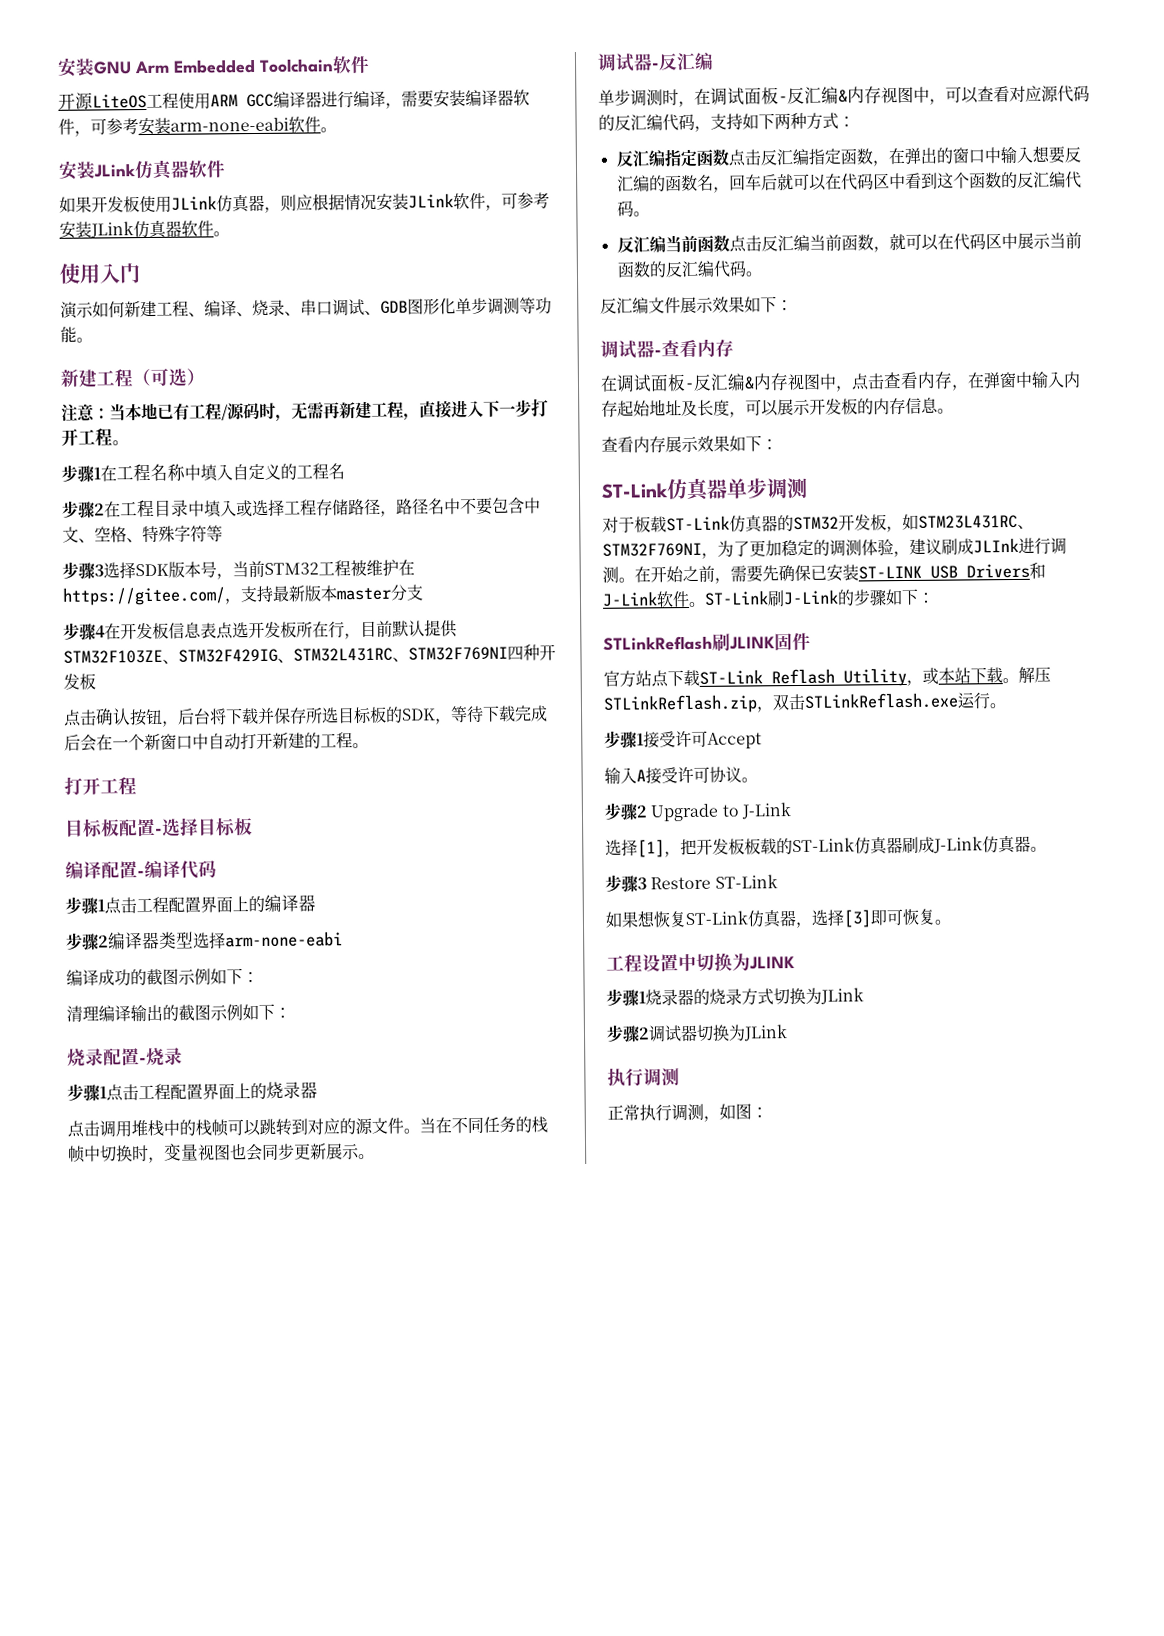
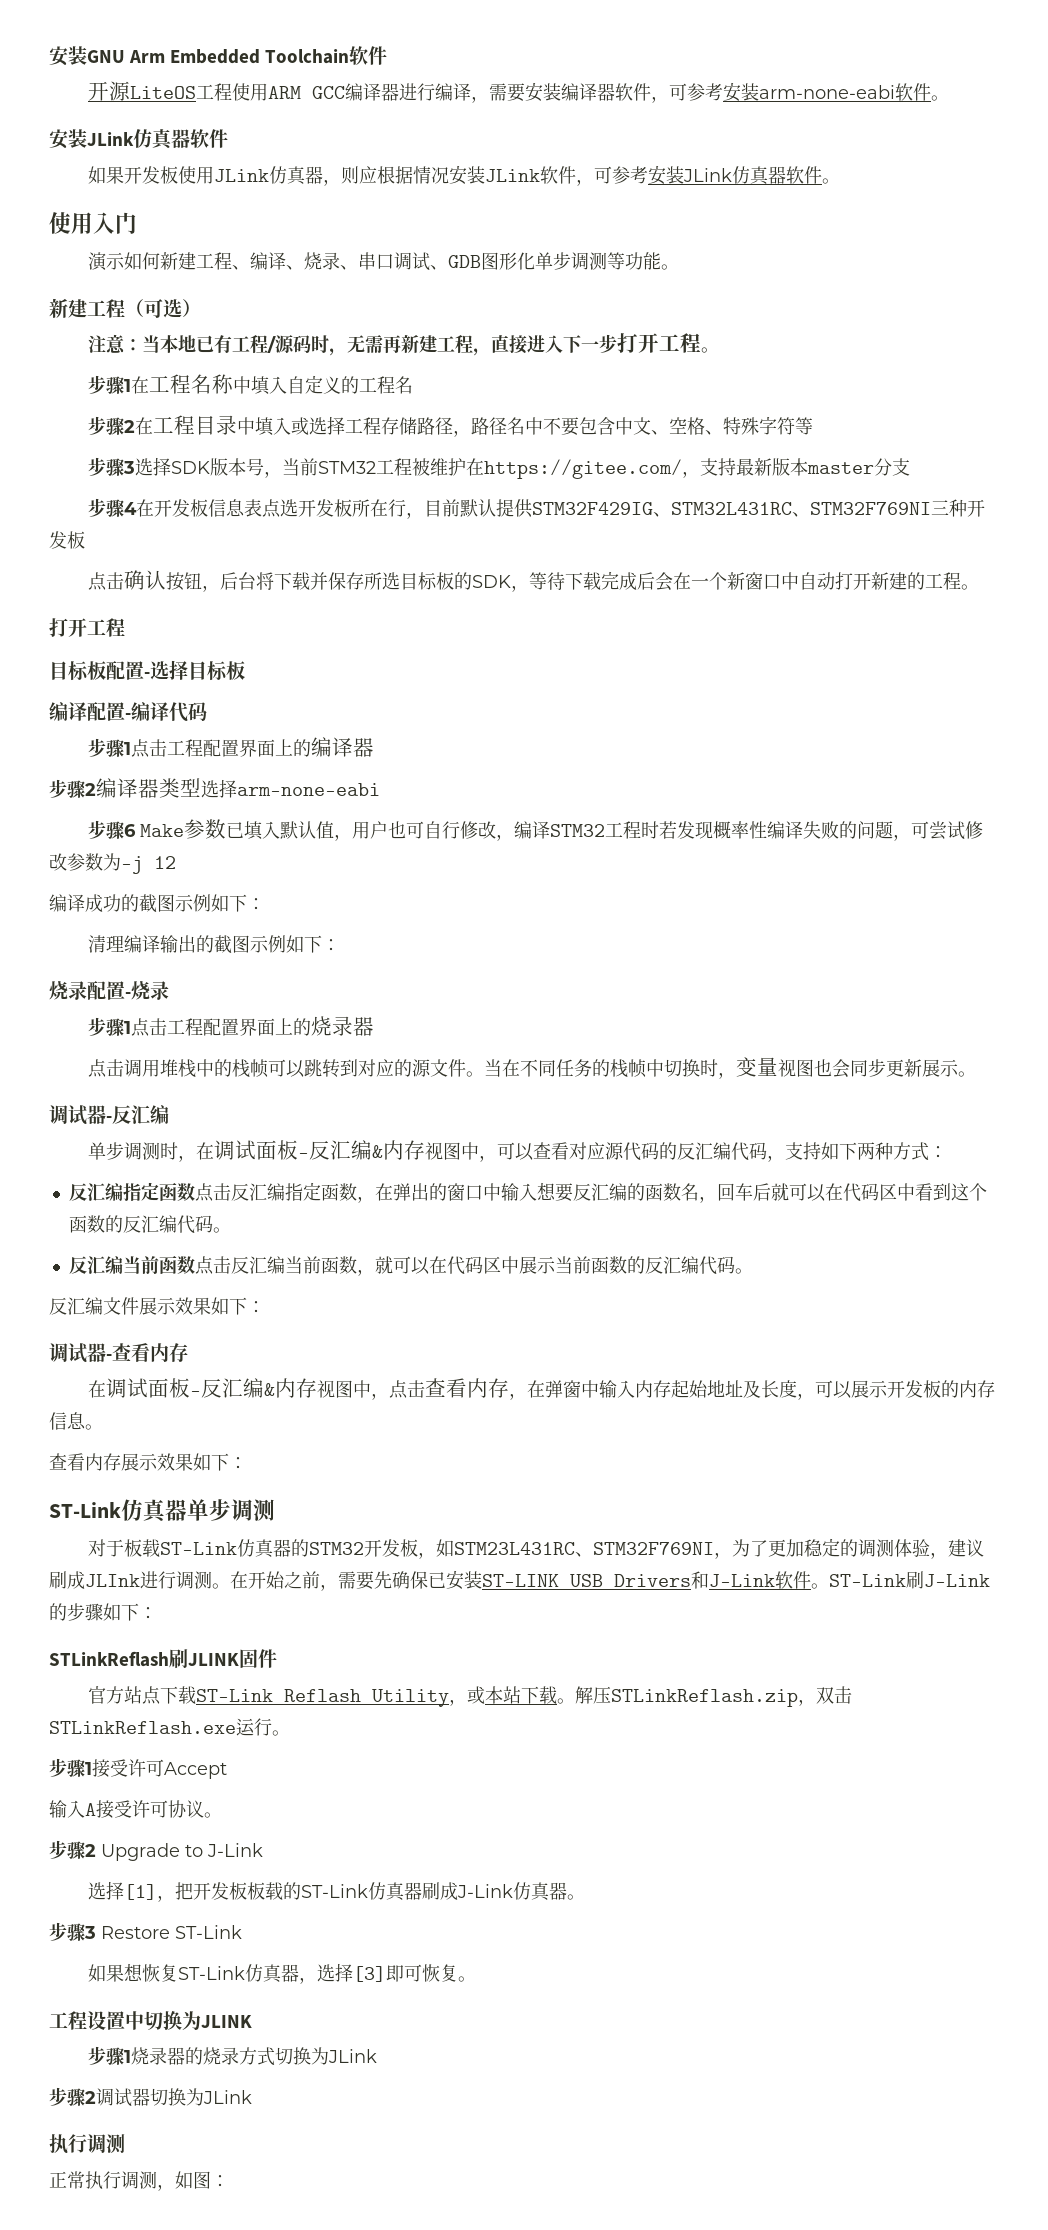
[63,649,179,664] STM32F103ZE、 -> (534, 508) none
[507,645,524,661] 四 -> [931,500,950,515] 三
(343, 939) none -> [88,819,984,841] [49,853,176,874] // 步骤6 Make参数已填入默认值，用户也可自行修改，编译STM32工程时若发现概率性编译失败的问题，可尝试修改参数为-j 12

